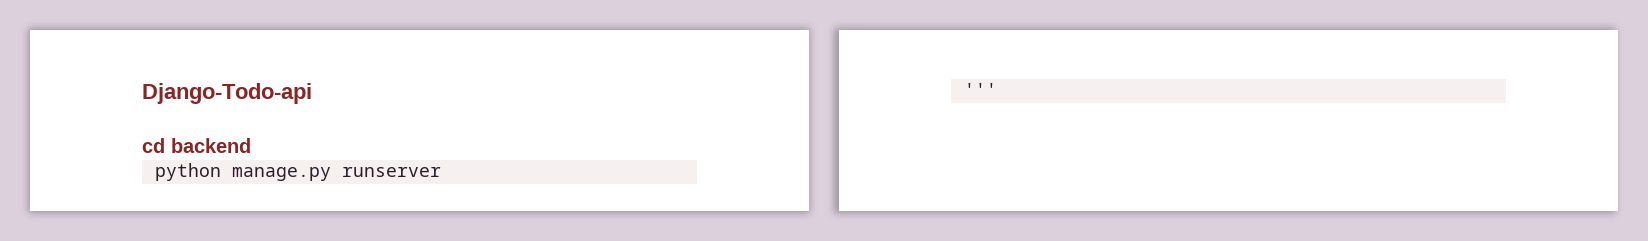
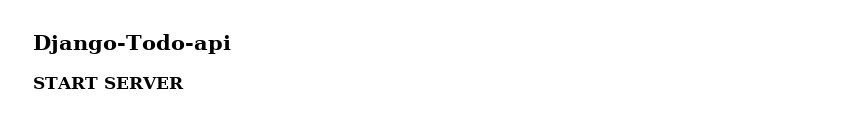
[142,138,251,153] [154,163,441,181] [963,83,997,96] cd backend // python manage.py runserver // ''' -> [33,77,184,89] START SERVER

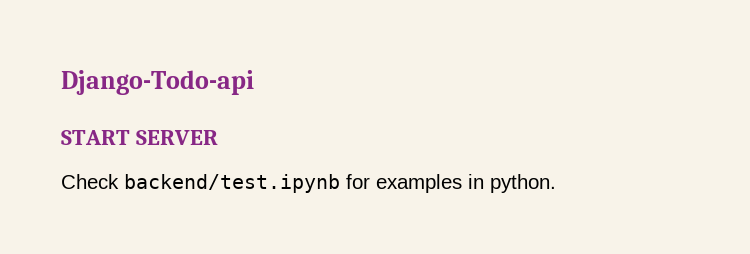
(184, 83) none -> [61,174,556,193] // Check backend/test.ipynb for examples in python.

